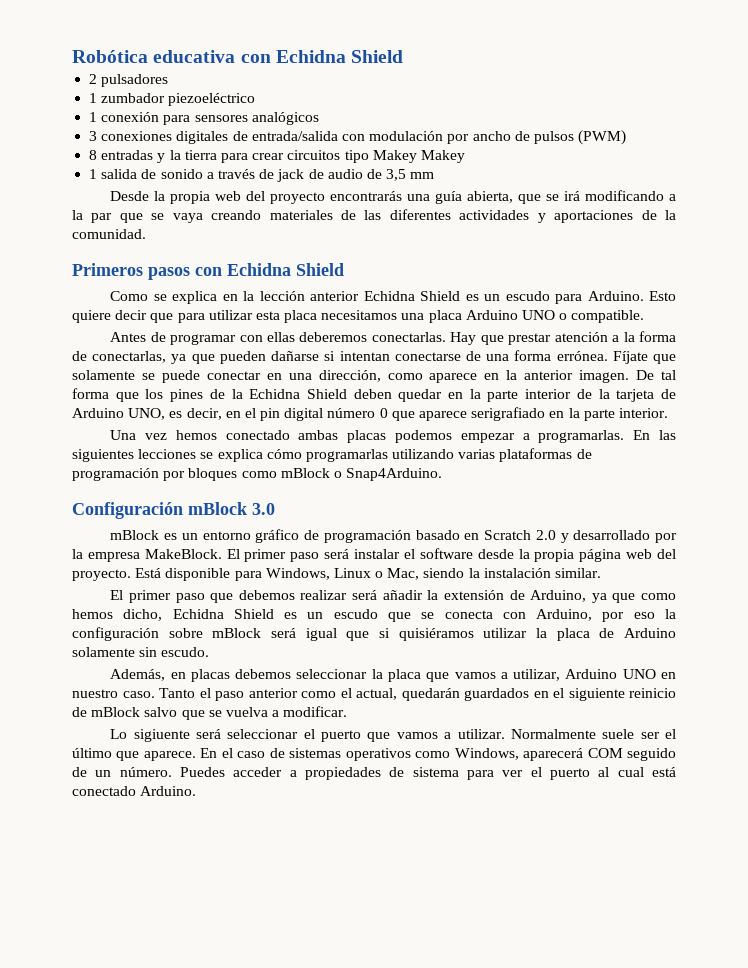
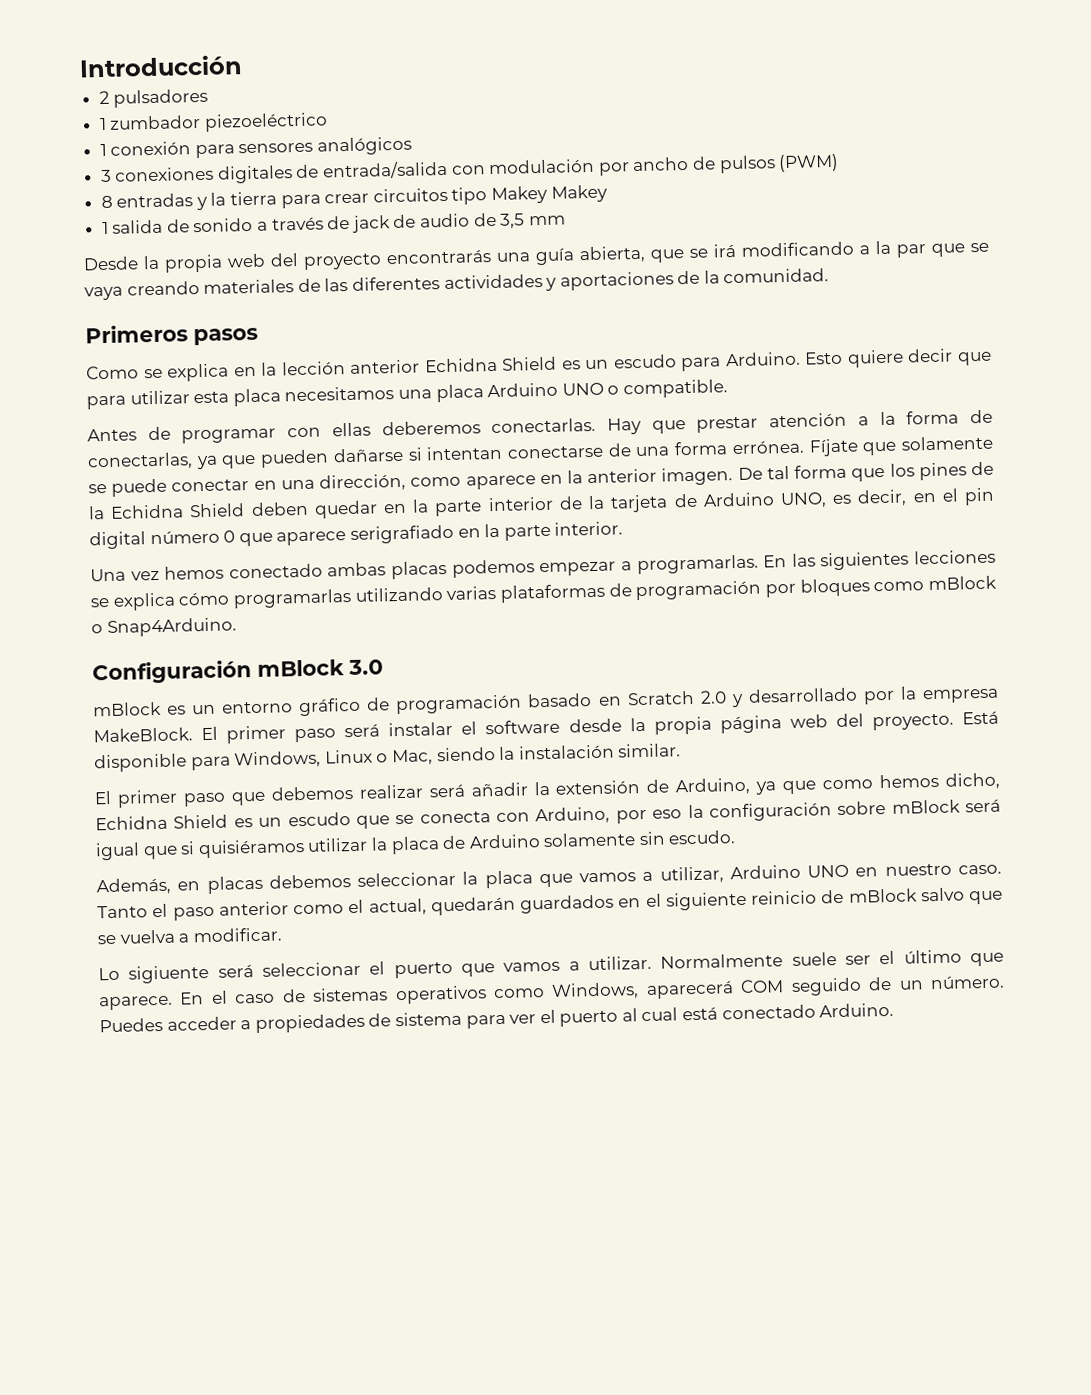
[72,50,404,63] Robótica educativa con Echidna Shield -> [79,55,243,78] Introducción
[195,263,344,276] con Echidna Shield -> (258, 336) none

